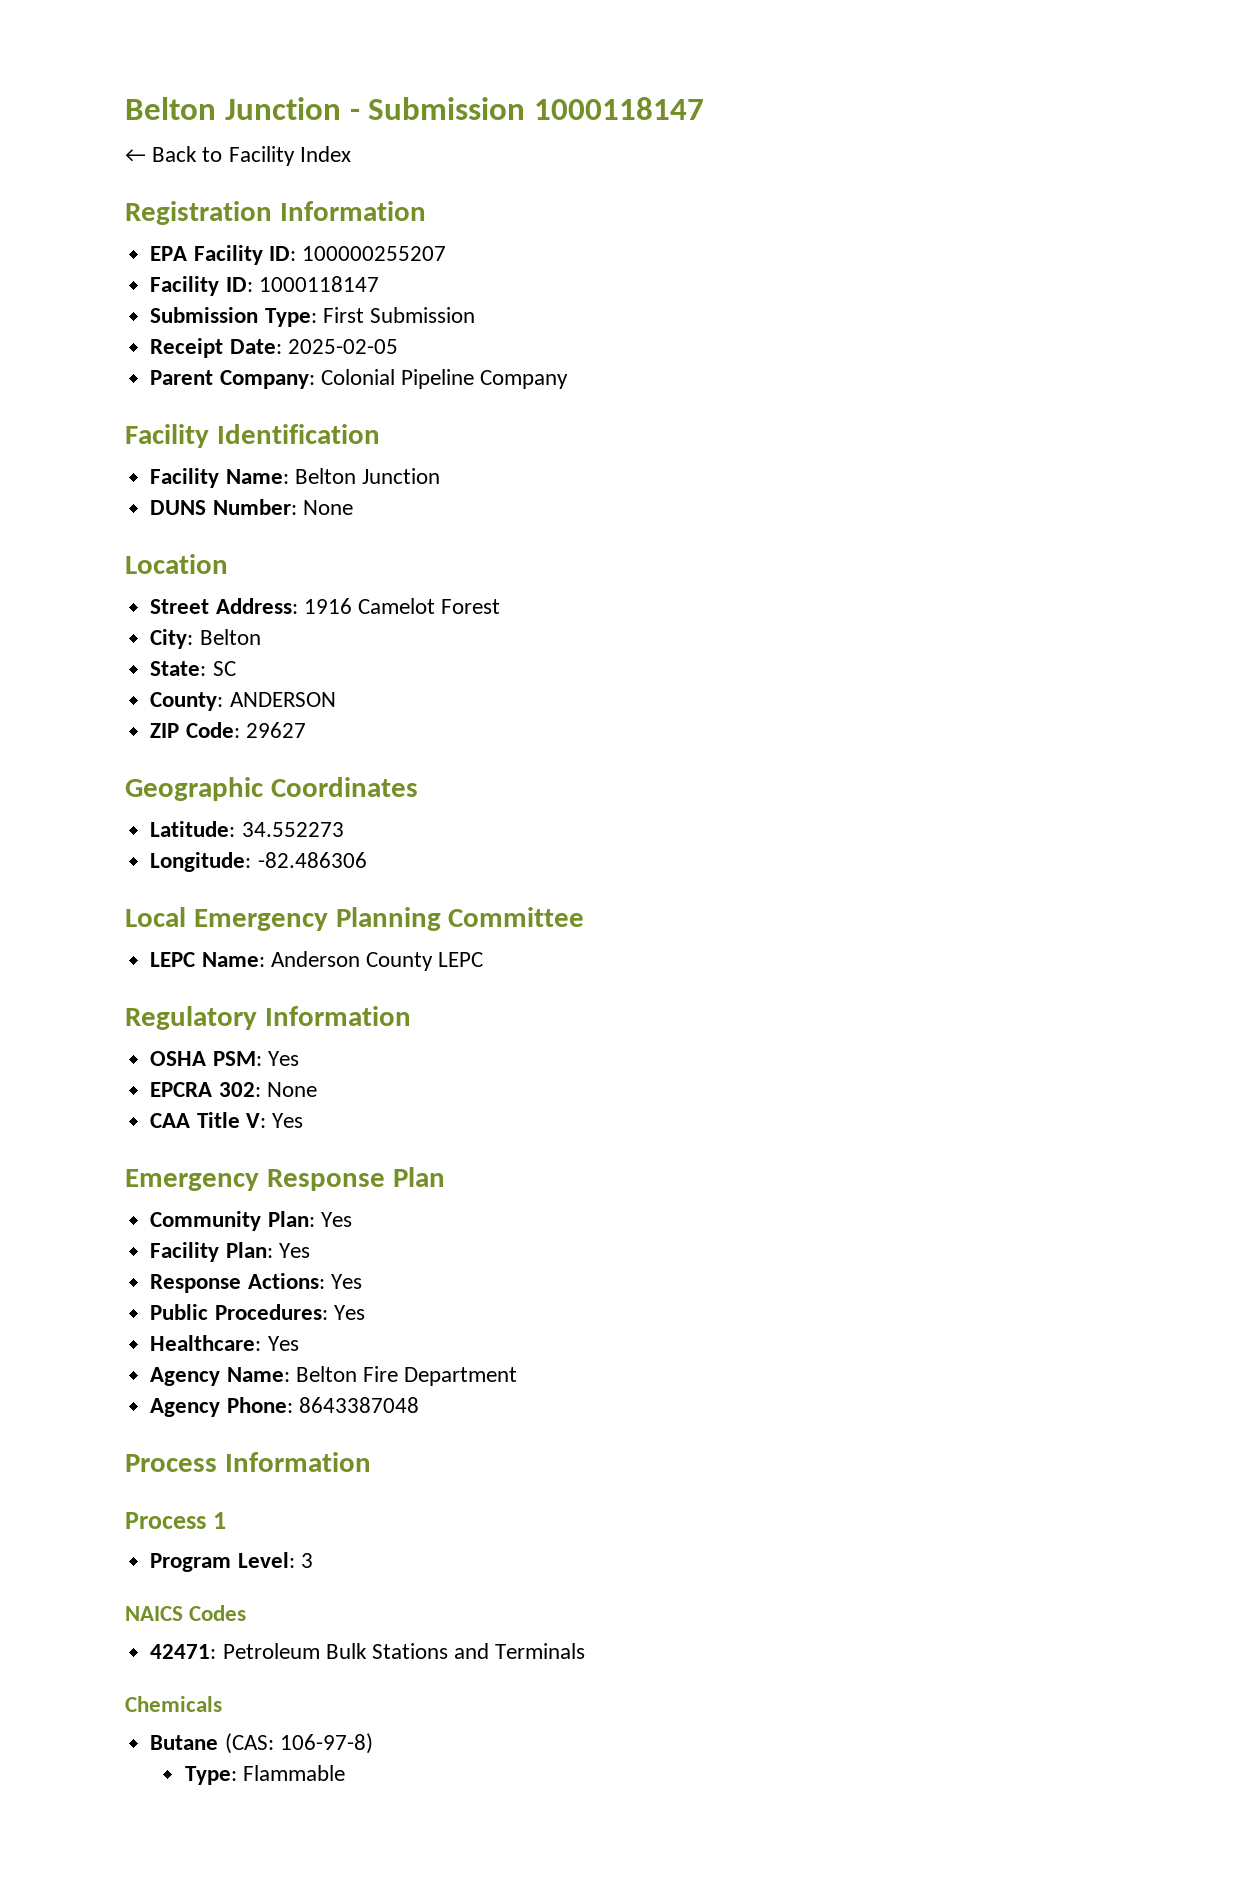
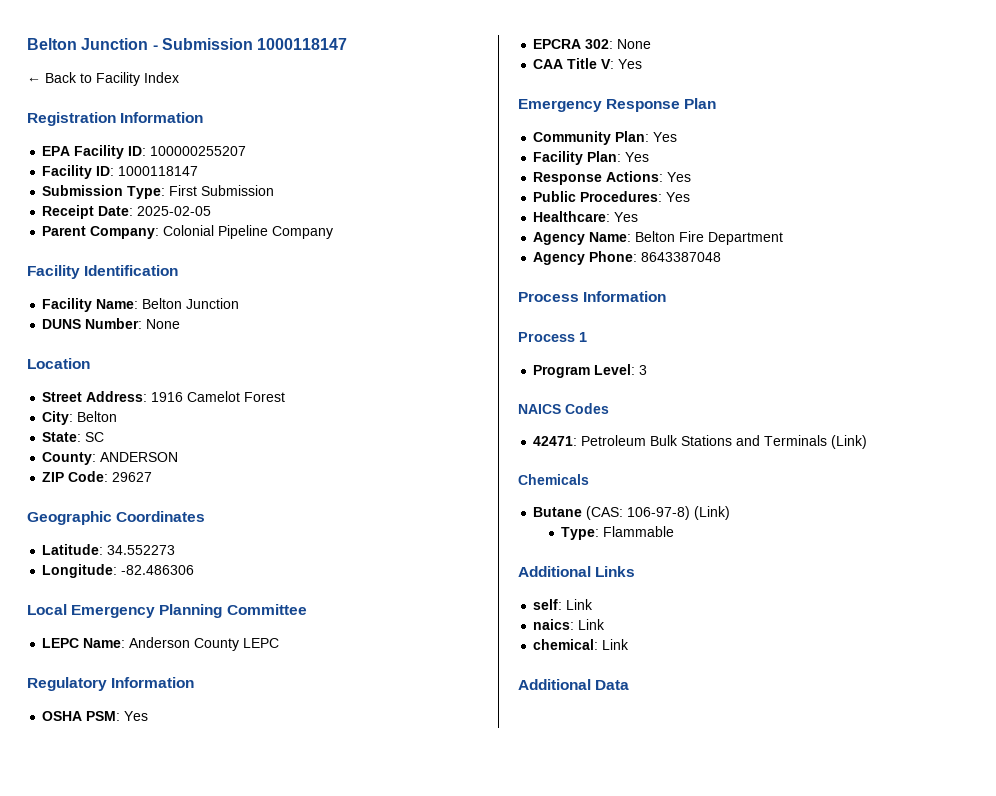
(586, 1651) none -> [831,435,868,449] (Link)
(373, 1743) none -> [694,506,731,520] (Link)
(345, 1773) none -> [518,566,636,577] [533,599,594,610] [533,619,606,630] [533,639,630,650] [518,679,630,690] // Additional Links // self: Link // naics: Link // chemical: Link // Additional Data

